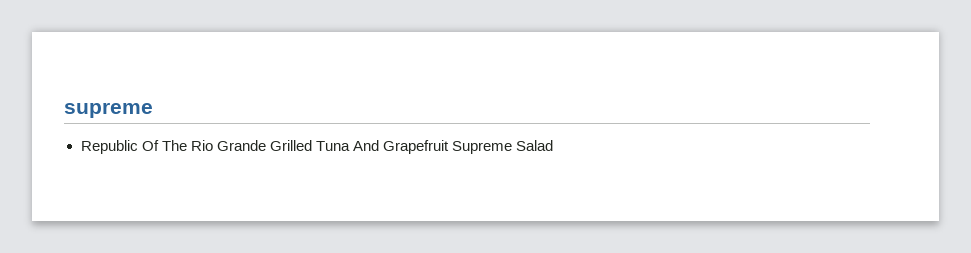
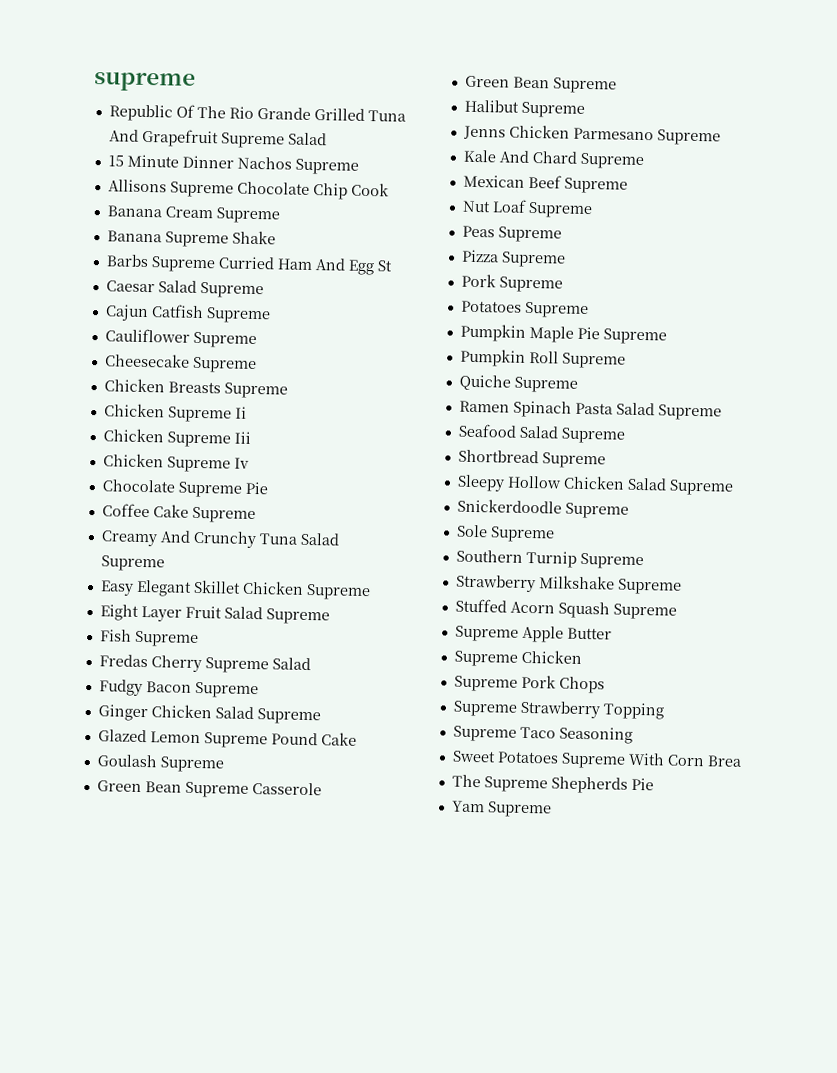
(553, 145) none -> [107,154,359,175] [107,179,389,200] [106,205,280,224] [106,230,276,248] [105,254,393,276] [105,280,264,299] [104,304,271,324] [104,328,257,349] [104,353,257,374] [103,378,288,399] [103,403,247,423] [102,428,251,448] [102,453,249,473] [101,479,268,498] [101,503,256,524] [100,530,340,549] [100,555,165,572] [99,579,371,601] [99,604,330,625] [99,629,199,648] [98,654,311,674] [98,679,259,699] [97,704,321,725] [97,729,357,749] [96,754,224,773] [96,780,322,798] [464,75,617,94] [463,99,585,118] [462,124,721,146] [462,149,644,170] [462,174,628,194] [461,199,593,219] [461,225,562,243] [460,249,566,268] [460,273,563,293] [460,300,589,319] [459,323,667,345] [459,348,626,369] [458,374,578,393] [458,400,722,421] [457,423,625,444] [457,449,606,469] [456,474,734,496] [456,498,629,519] [456,524,555,543] [455,549,644,570] [455,574,682,595] [454,598,677,620] [454,625,612,643] [453,649,582,667] [453,674,605,694] [452,700,665,720] [452,725,633,744] [451,750,742,769] [451,774,654,794] [451,800,552,818] // 15 Minute Dinner Nachos Supreme // Allisons Supreme Chocolate Chip Cook // Banana Cream Supreme // Banana Supreme Shake // Barbs Supreme Curried Ham And Egg St // Caesar Salad Supreme // Cajun Catfish Supreme // Cauliflower Supreme // Cheesecake Supreme // Chicken Breasts Supreme // Chicken Supreme Ii // Chicken Supreme Iii // Chicken Supreme Iv // Chocolate Supreme Pie // Coffee Cake Supreme // Creamy And Crunchy Tuna Salad Supreme // Easy Elegant Skillet Chicken Supreme // Eight Layer Fruit Salad Supreme // Fish Supreme // Fredas Cherry Supreme Salad // Fudgy Bacon Supreme // Ginger Chicken Salad Supreme // Glazed Lemon Supreme Pound Cake // Goulash Supreme // Green Bean Supreme Casserole // Green Bean Supreme // Halibut Supreme // Jenns Chicken Parmesano Supreme // Kale And Chard Supreme // Mexican Beef Supreme // Nut Loaf Supreme // Peas Supreme // Pizza Supreme // Pork Supreme // Potatoes Supreme // Pumpkin Maple Pie Supreme // Pumpkin Roll Supreme // Quiche Supreme // Ramen Spinach Pasta Salad Supreme // Seafood Salad Supreme // Shortbread Supreme // Sleepy Hollow Chicken Salad Supreme // Snickerdoodle Supreme // Sole Supreme // Southern Turnip Supreme // Strawberry Milkshake Supreme // Stuffed Acorn Squash Supreme // Supreme Apple Butter // Supreme Chicken // Supreme Pork Chops // Supreme Strawberry Topping // Supreme Taco Seasoning // Sweet Potatoes Supreme With Corn Brea // The Supreme Shepherds Pie // Yam Supreme

